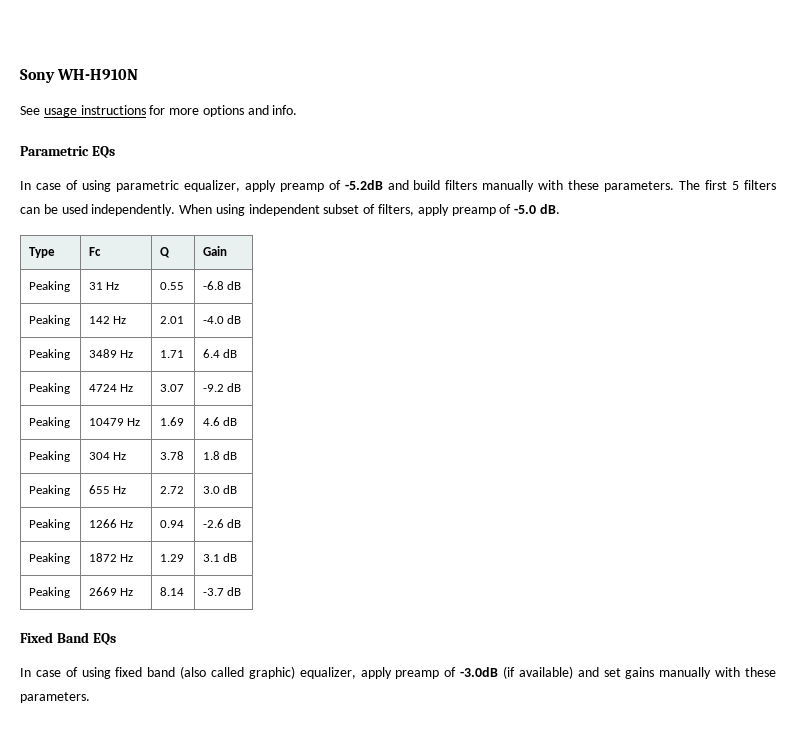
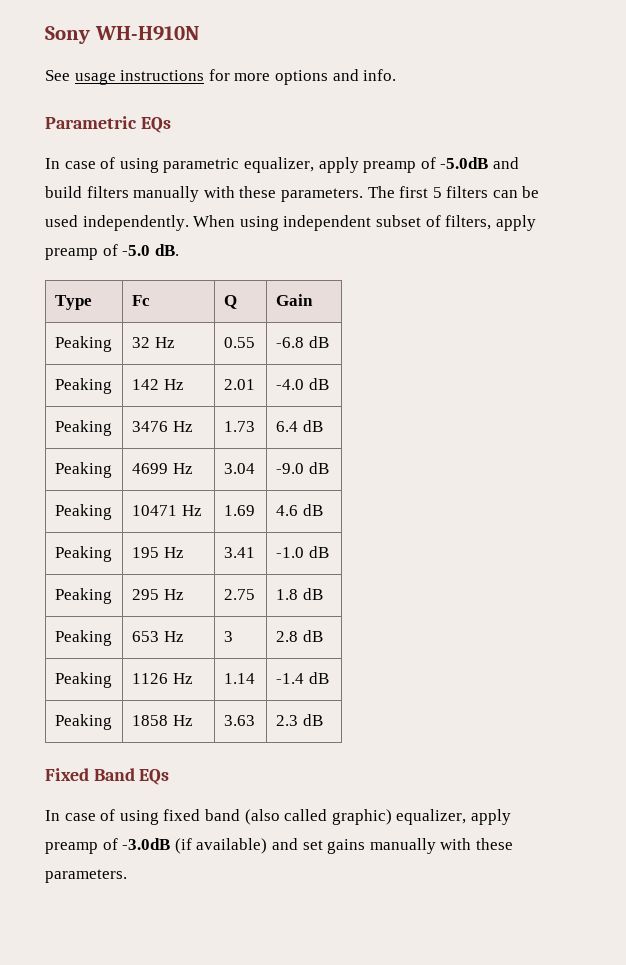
[344,180,383,190] -5.2dB -> [440,157,489,169] -5.0dB
[89,282,104,290] 31 -> [131,337,150,348] 32
[89,349,134,358] [160,350,185,358] 3489 Hz | 1.71 -> [131,421,193,432] [223,421,255,432] 3476 Hz | 1.73
[89,384,134,392] [160,384,185,392] [203,383,242,392] [29,417,71,428] [89,418,125,426] 4724 Hz | 3.07 | -9.2 dB // Peaking | 10479 -> [131,463,193,474] [223,463,255,474] [275,462,329,474] [54,504,112,520] [131,505,177,516] 4699 Hz | 3.04 | -9.0 dB // Peaking | 10471
[89,452,127,460] [160,451,185,460] 304 Hz | 3.78 -> [131,547,184,558] [223,547,255,558] [275,546,329,558] [54,588,112,604] [131,589,184,600] [223,589,255,600] 195 Hz | 3.41 | -1.0 dB // Peaking | 295 Hz | 2.75
[89,485,127,494] [160,486,185,494] [203,485,238,494] [29,519,71,530] [89,519,134,528] [160,520,185,528] [203,519,242,528] [29,553,71,564] [89,553,134,562] [160,554,185,562] [203,553,238,562] [29,587,71,598] [89,587,134,596] [160,587,185,596] [203,588,225,596] 655 Hz | 2.72 | 3.0 dB // Peaking | 1266 Hz | 0.94 | -2.6 dB // Peaking | 1872 Hz | 1.29 | 3.1 dB // Peaking | 2669 Hz | 8.14 | -3.7 -> [131,631,184,642] [223,631,233,642] [275,630,323,642] [54,672,112,688] [131,673,193,684] [223,673,255,684] [275,672,329,684] [54,714,112,730] [131,715,193,726] [223,715,255,726] [275,715,298,726] 653 Hz | 3 | 2.8 dB // Peaking | 1126 Hz | 1.14 | -1.4 dB // Peaking | 1858 Hz | 3.63 | 2.3

